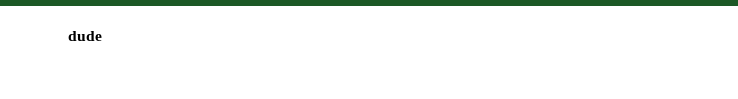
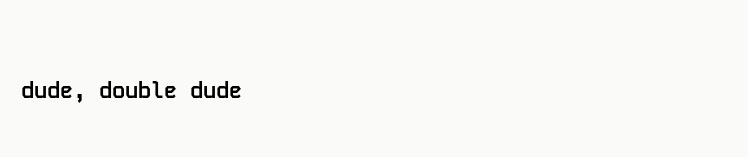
(68, 36) none -> [21,81,177,103] dude, double

